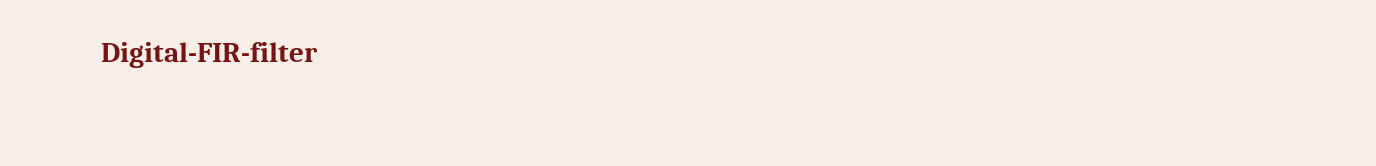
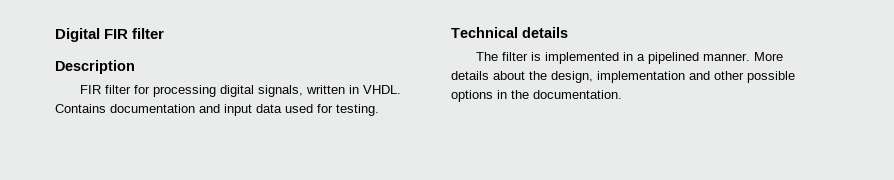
[101,42,318,68] Digital-FIR-filter -> [55,28,165,42] [55,60,135,74] [79,85,401,97] [55,104,379,116] [451,27,568,38] [475,52,783,64] [451,71,795,83] [451,90,622,102] Digital FIR filter // Description // FIR filter for processing digital signals, written in VHDL. Contains documentation and input data used for testing. // Technical details // The filter is implemented in a pipelined manner. More details about the design, implementation and other possible options in the documentation.

